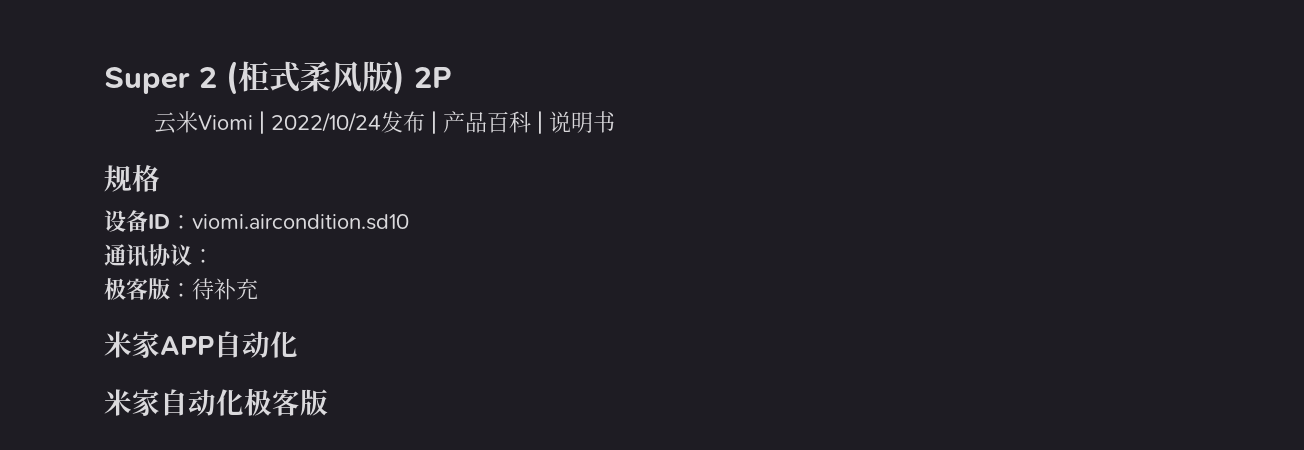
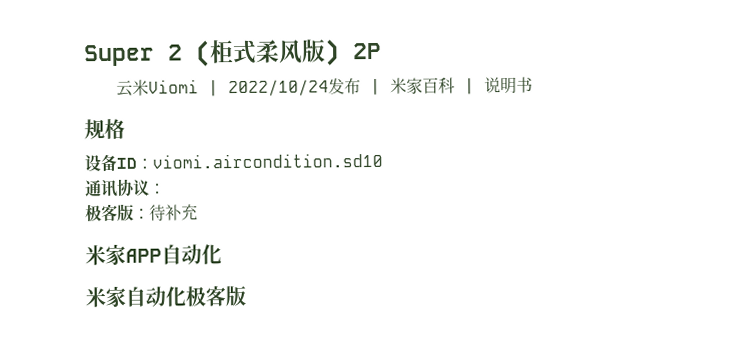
[443,111,488,133] 产品 -> [389,77,423,95] 米家

